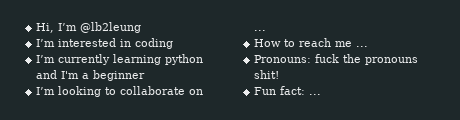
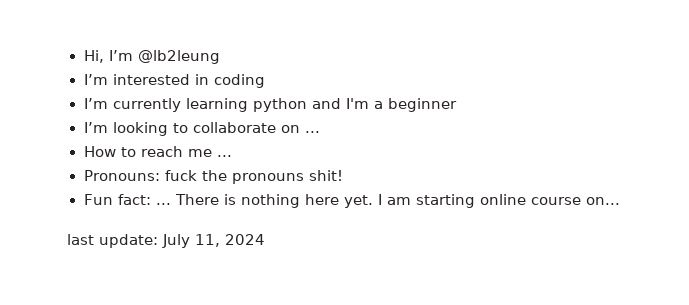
(322, 94) none -> [174,194,620,208] [67,234,265,248] There is nothing here yet. I am starting online course on... // last update: July 11, 2024

